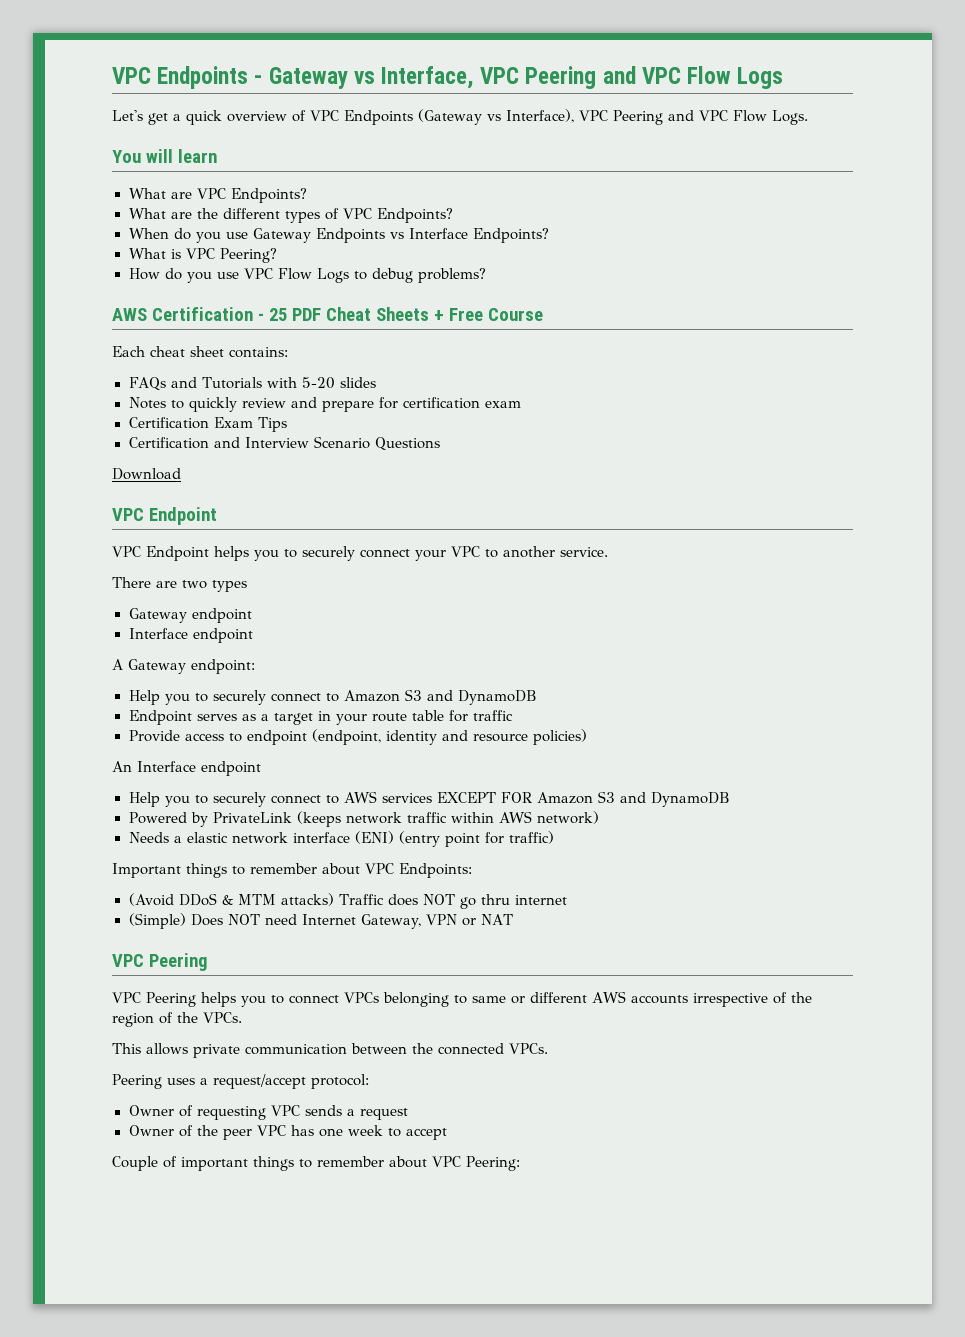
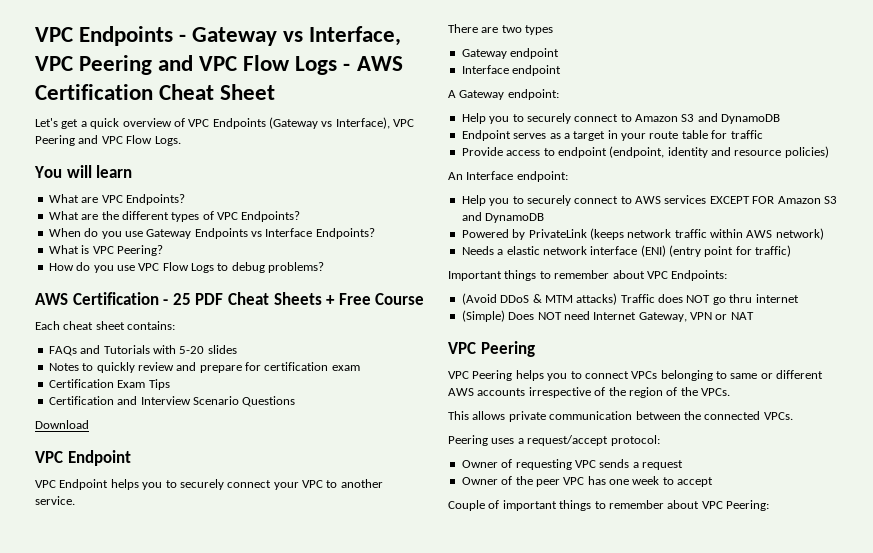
(784, 78) none -> [343,56,403,71] [35,84,276,100] - AWS Certification Cheat Sheet
[201,761,261,776] endpoint -> [516,171,568,182] endpoint:

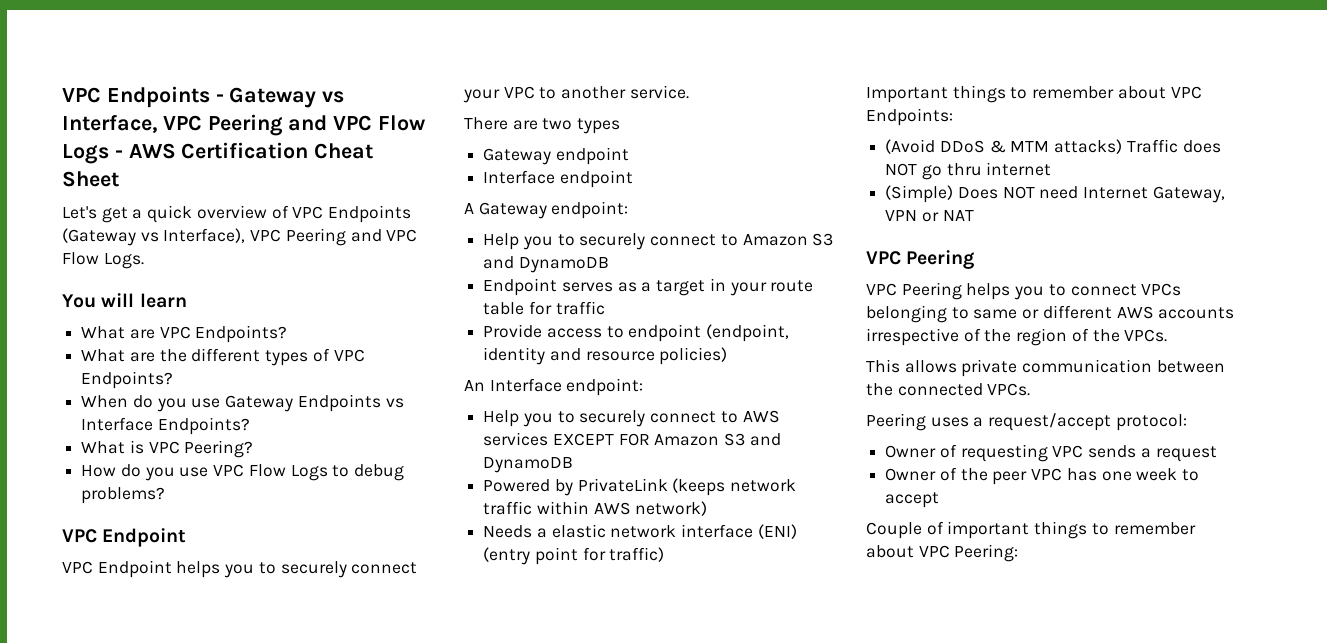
[35,292,425,305] [35,321,176,330] [48,345,237,356] [48,362,360,373] [48,379,170,390] [48,396,296,407] [35,420,89,429] // AWS Certification - 25 PDF Cheat Sheets + Free Course // Each cheat sheet contains: // FAQs and Tutorials with 5-20 slides // Notes to quickly review and prepare for certification exam // Certification Exam Tips // Certification and Interview Scenario Questions // Download -> (166, 495) none

